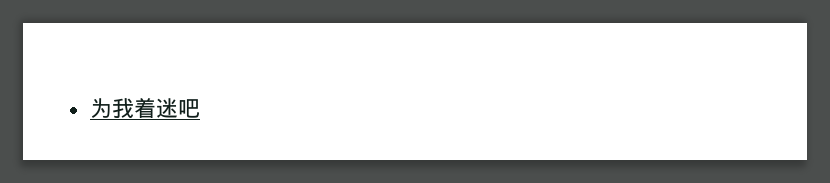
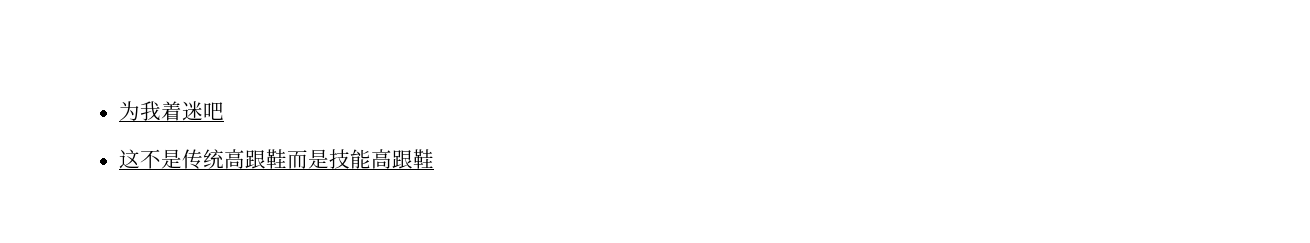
(200, 108) none -> [118,149,434,169] // 这不是传统高跟鞋而是技能高跟鞋

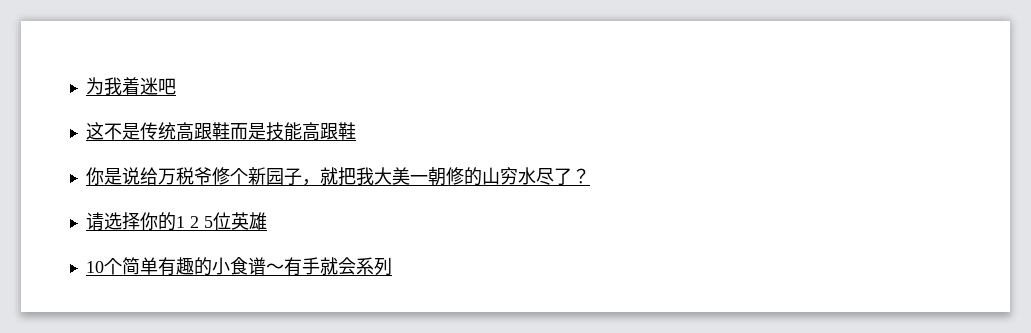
(434, 159) none -> [85,167,590,186] [85,212,267,231] [85,257,392,276] // 你是说给万税爷修个新园子，就把我大美一朝修的山穷水尽了？ // 请选择你的1 2 5位英雄 // 10个简单有趣的小食谱～有手就会系列

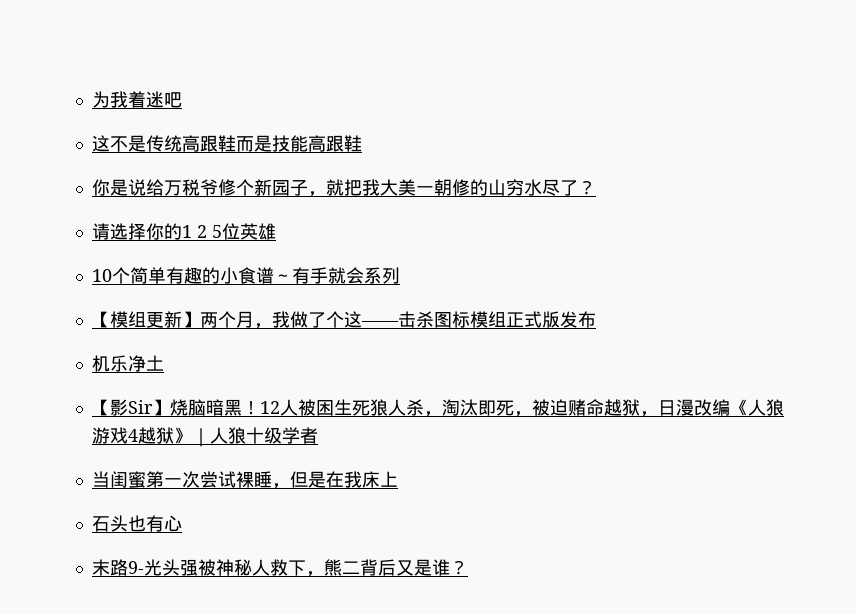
(392, 266) none -> [91,311,596,329] [91,355,164,372] [91,399,784,417] [91,427,318,447] [91,471,398,489] [91,515,182,532] [91,559,468,577] // 【模组更新】两个月，我做了个这——击杀图标模组正式版发布 // 机乐净土 // 【影Sir】烧脑暗黑！12人被困生死狼人杀，淘汰即死，被迫赌命越狱，日漫改编《人狼游戏4越狱》｜人狼十级学者 // 当闺蜜第一次尝试裸睡，但是在我床上 // 石头也有心 // 末路9-光头强被神秘人救下，熊二背后又是谁？

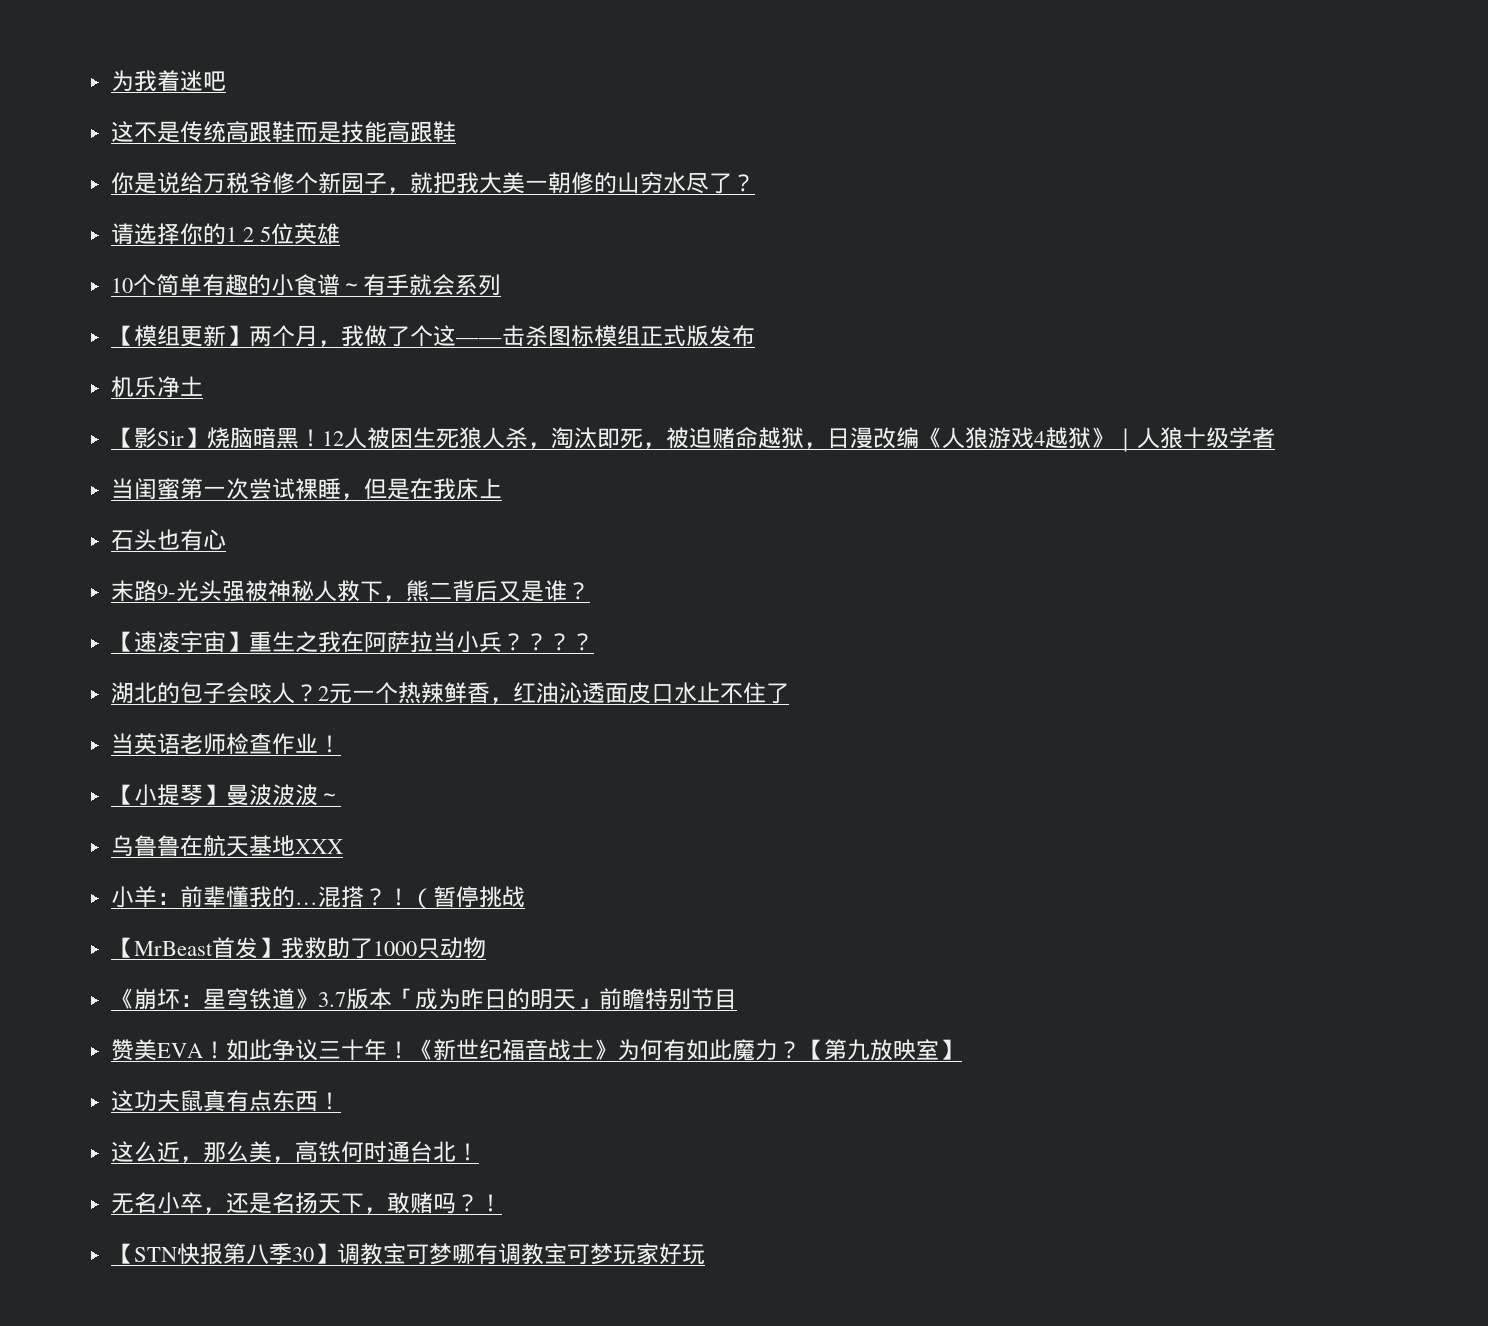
(468, 567) none -> [110,631,594,653] [110,682,789,704] [110,733,341,755] [110,784,341,806] [110,835,343,857] [110,886,525,909] [110,937,486,959] [110,988,737,1010] [110,1039,962,1061] [110,1090,341,1112] [110,1141,479,1163] [110,1192,502,1214] [110,1243,705,1265] // 【速凌宇宙】重生之我在阿萨拉当小兵？？？？ // 湖北的包子会咬人？2元一个热辣鲜香，红油沁透面皮口水止不住了 // 当英语老师检查作业！ // 【小提琴】曼波波波～ // 乌鲁鲁在航天基地XXX // 小羊：前辈懂我的…混搭？！（暂停挑战 // 【MrBeast首发】我救助了1000只动物 // 《崩坏：星穹铁道》3.7版本「成为昨日的明天」前瞻特别节目 // 赞美EVA！如此争议三十年！《新世纪福音战士》为何有如此魔力？【第九放映室】 // 这功夫鼠真有点东西！ // 这么近，那么美，高铁何时通台北！ // 无名小卒，还是名扬天下，敢赌吗？！ // 【STN快报第八季30】调教宝可梦哪有调教宝可梦玩家好玩

